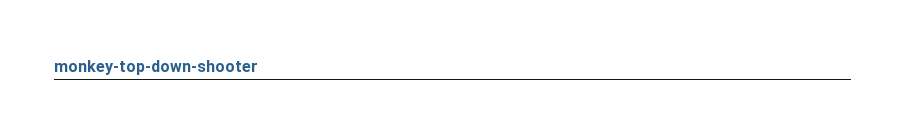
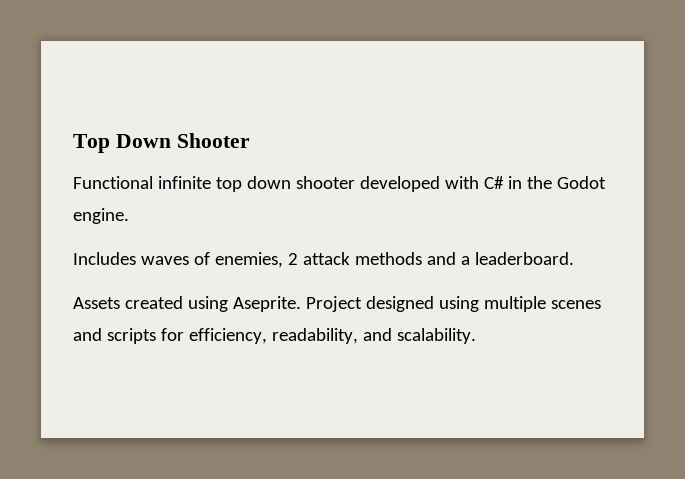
[54,60,258,75] monkey-top-down-shooter -> [73,133,250,153] [73,176,606,192] [73,208,129,224] [73,252,574,268] [73,296,601,312] [73,328,476,344] Top Down Shooter // Functional infinite top down shooter developed with C# in the Godot engine. // Includes waves of enemies, 2 attack methods and a leaderboard. // Assets created using Aseprite. Project designed using multiple scenes and scripts for efficiency, readability, and scalability.

